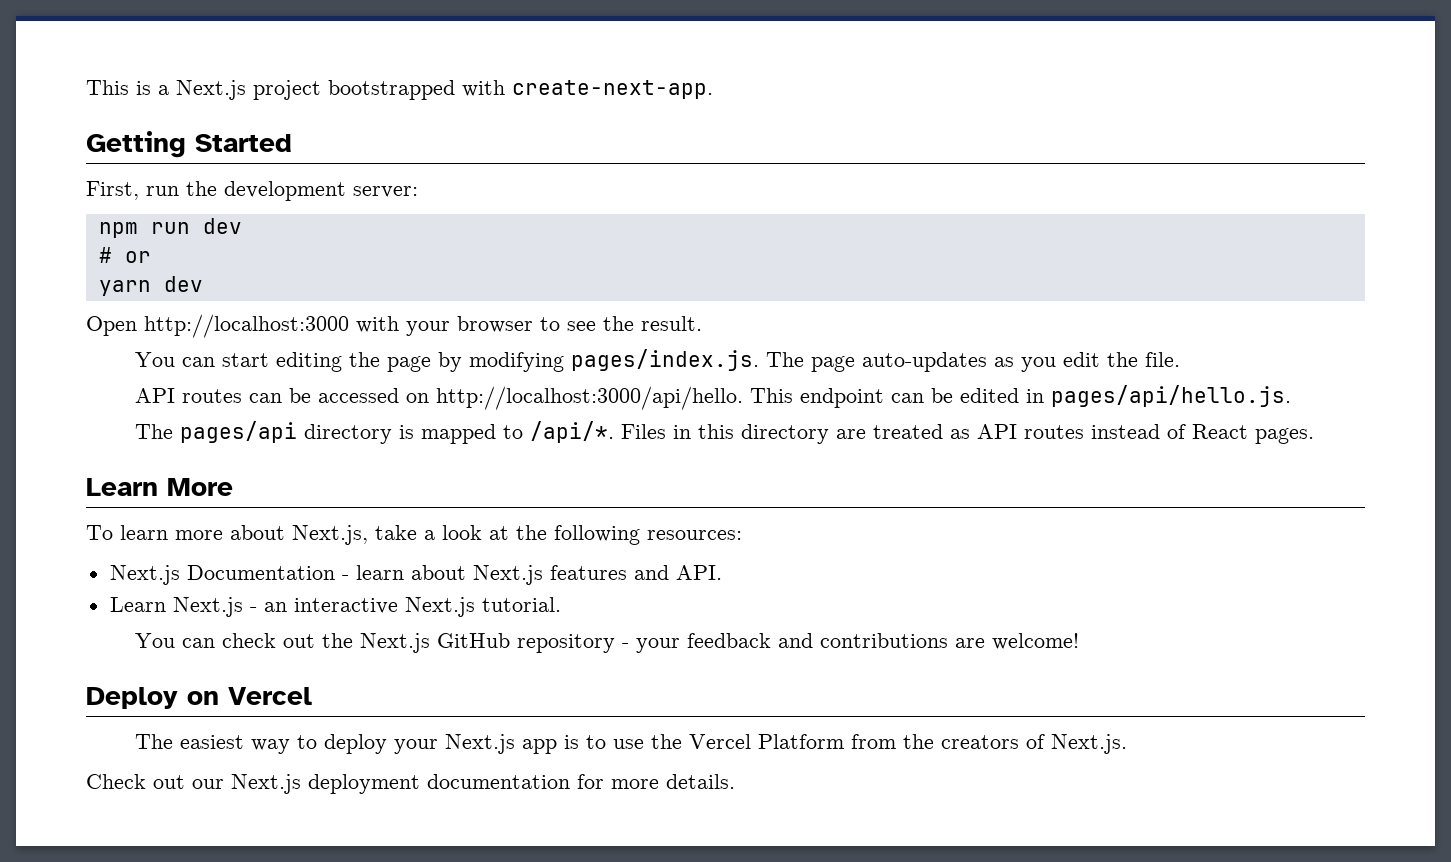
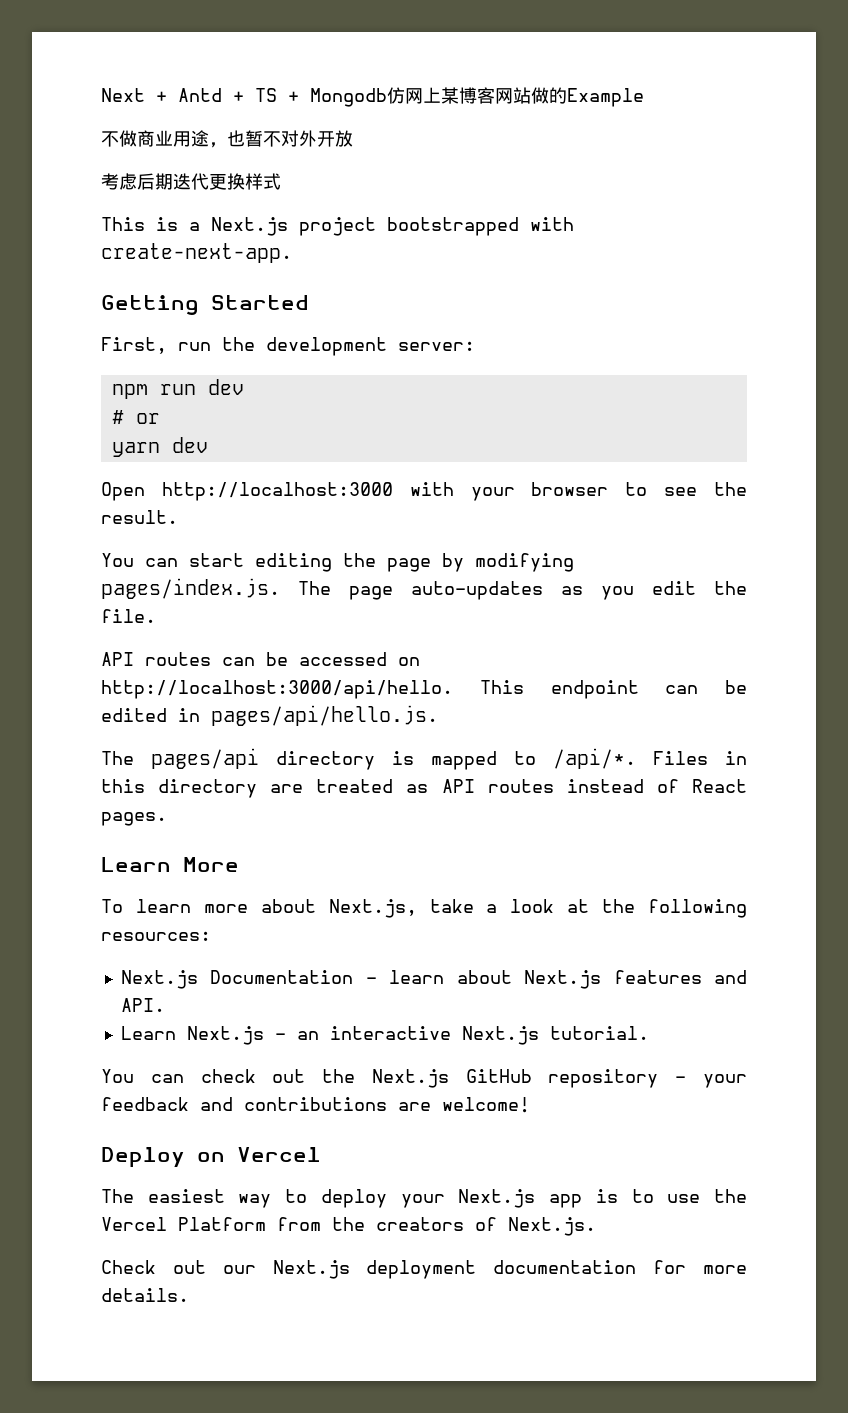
(86, 87) none -> [101,87,644,107] [101,130,353,148] [101,173,281,190] Next + Antd + TS + Mongodb仿网上某博客网站做的Example // 不做商业用途，也暂不对外开放 // 考虑后期迭代更换样式 //

